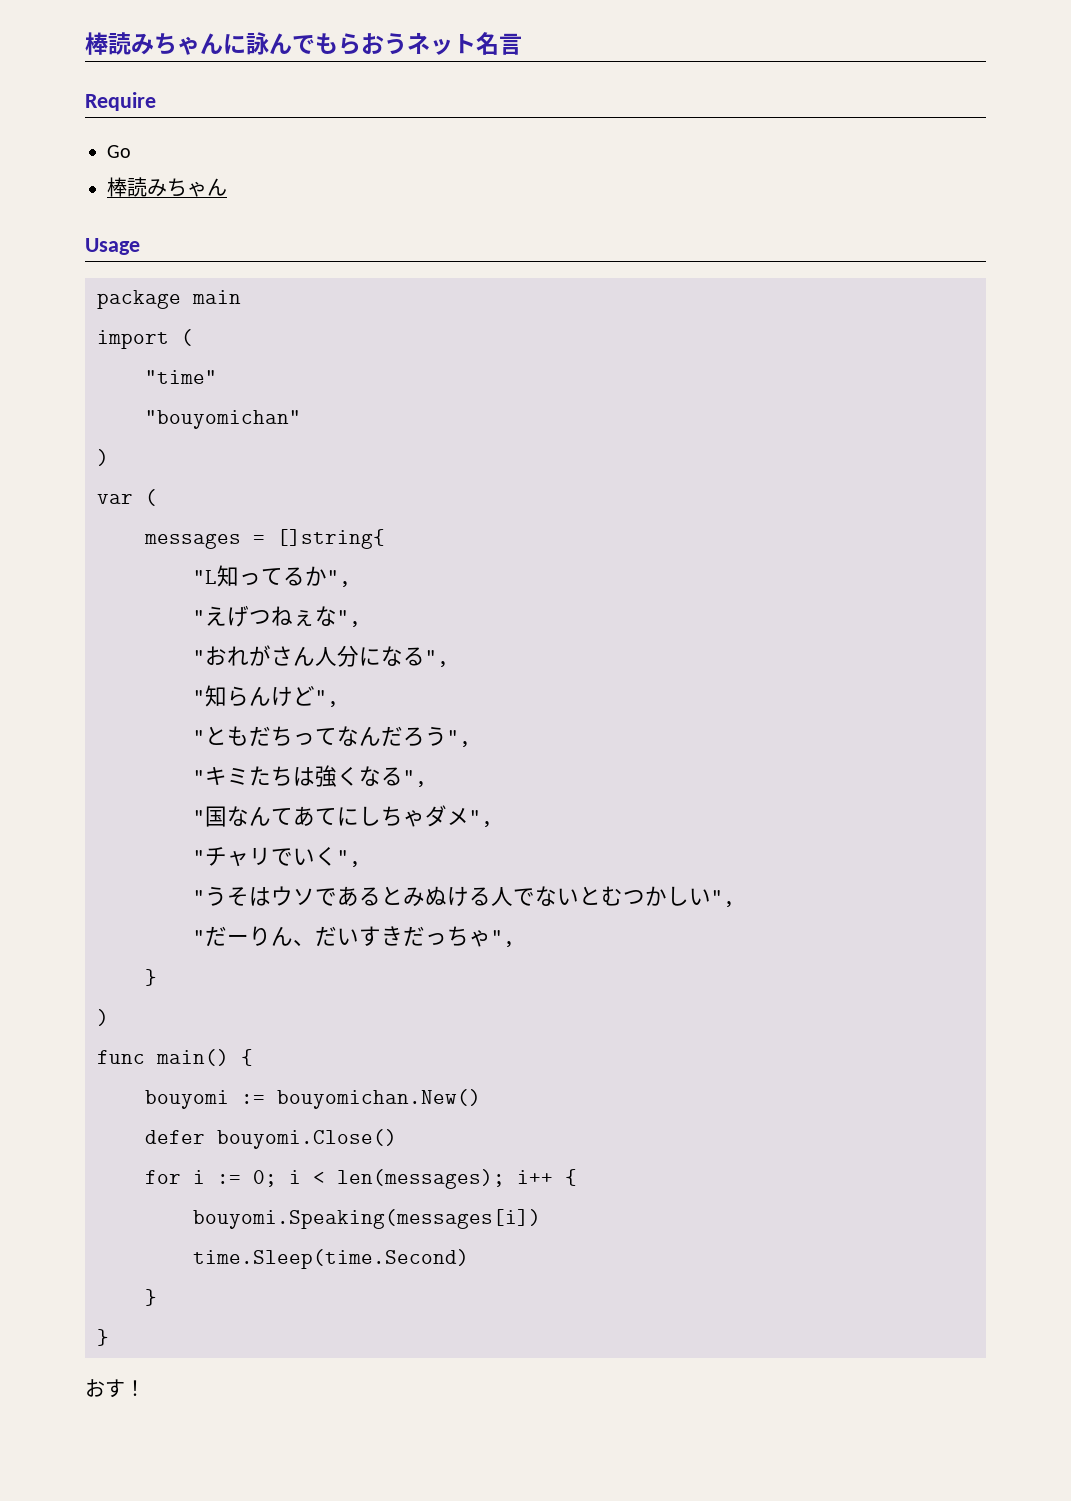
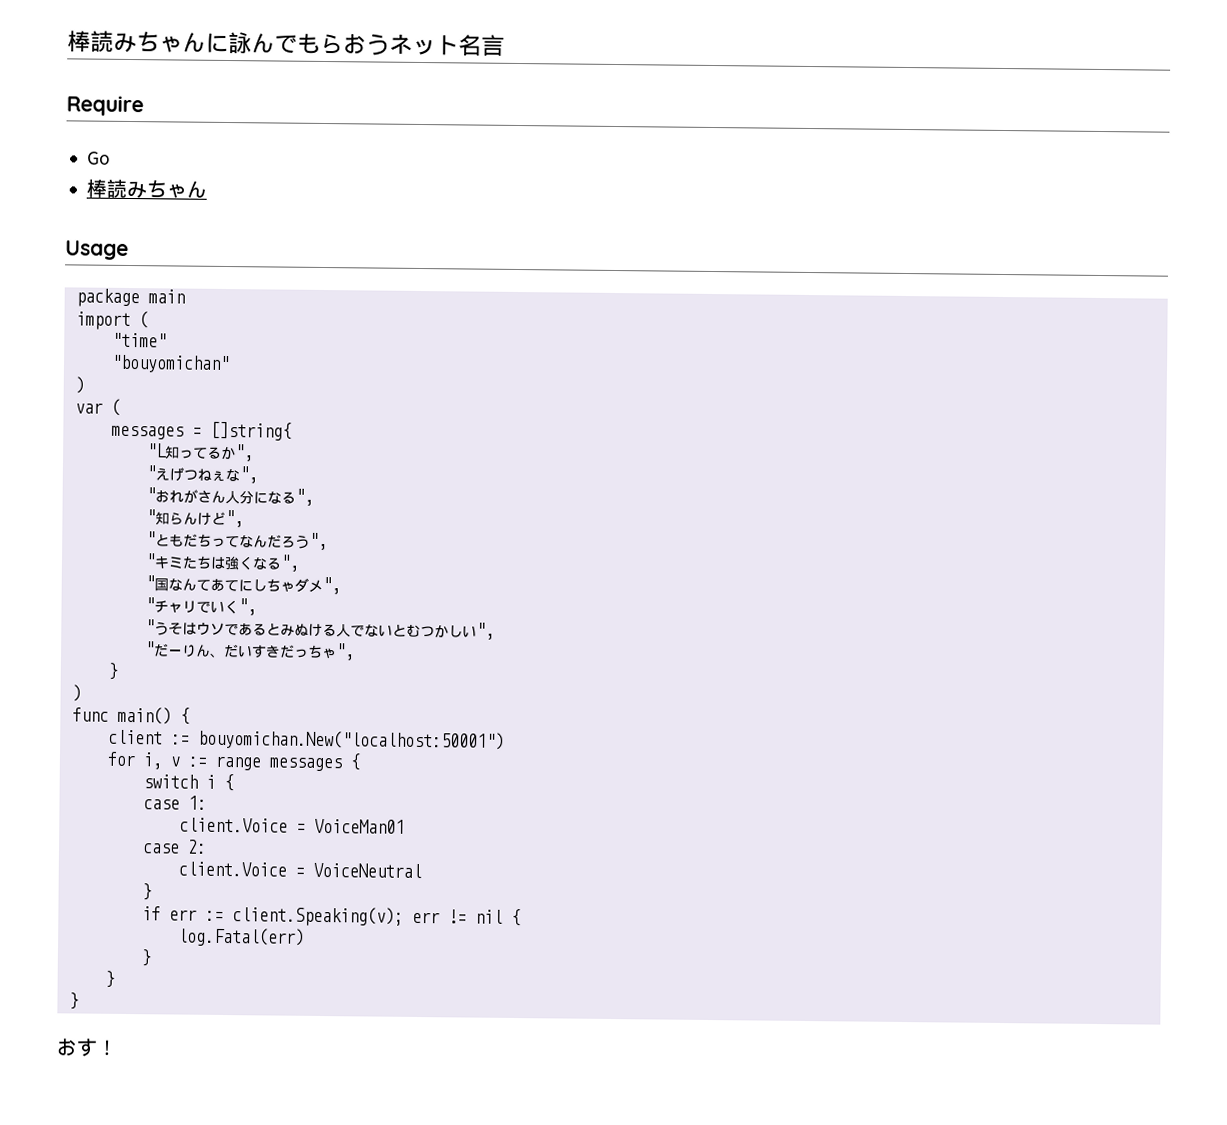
[145,1089,481,1109] [145,1129,397,1149] [145,1169,577,1189] [193,1209,541,1229] [193,1249,469,1269] bouyomi := bouyomichan.New() // defer bouyomi.Close() // for i := 0; i < len(messages); i++ { // bouyomi.Speaking(messages[i]) // time.Sleep(time.Second) -> [107,729,505,751] [106,751,361,772] [142,773,234,792] [142,795,207,810] [178,817,405,834] [141,839,207,854] [177,861,422,879] [141,883,152,901] [141,906,521,927] [177,927,305,947] [140,949,151,967] client := bouyomichan.New("localhost:50001") // for i, v := range messages { // switch i { // case 1: // client.Voice = VoiceMan01 // case 2: // client.Voice = VoiceNeutral // } // if err := client.Speaking(v); err != nil { // log.Fatal(err) // }

